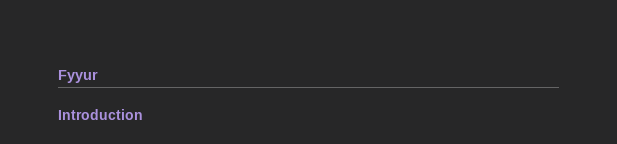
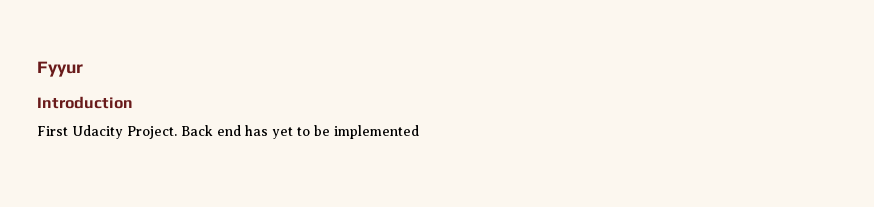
(143, 114) none -> [37,125,419,139] // First Udacity Project. Back end has yet to be implemented

